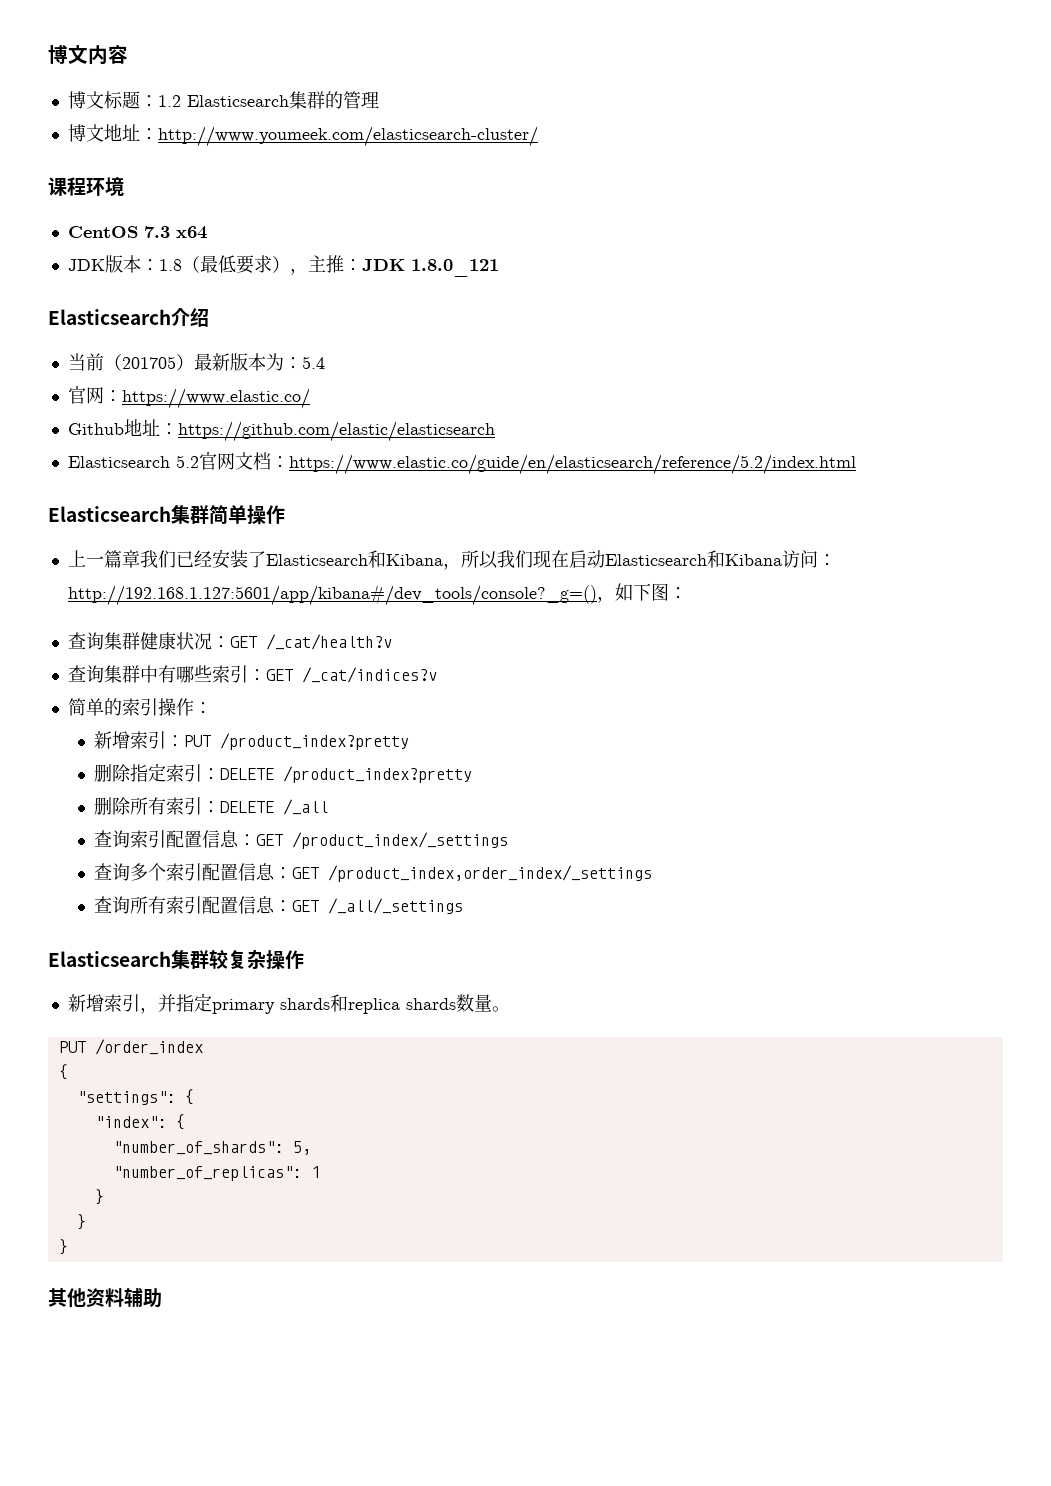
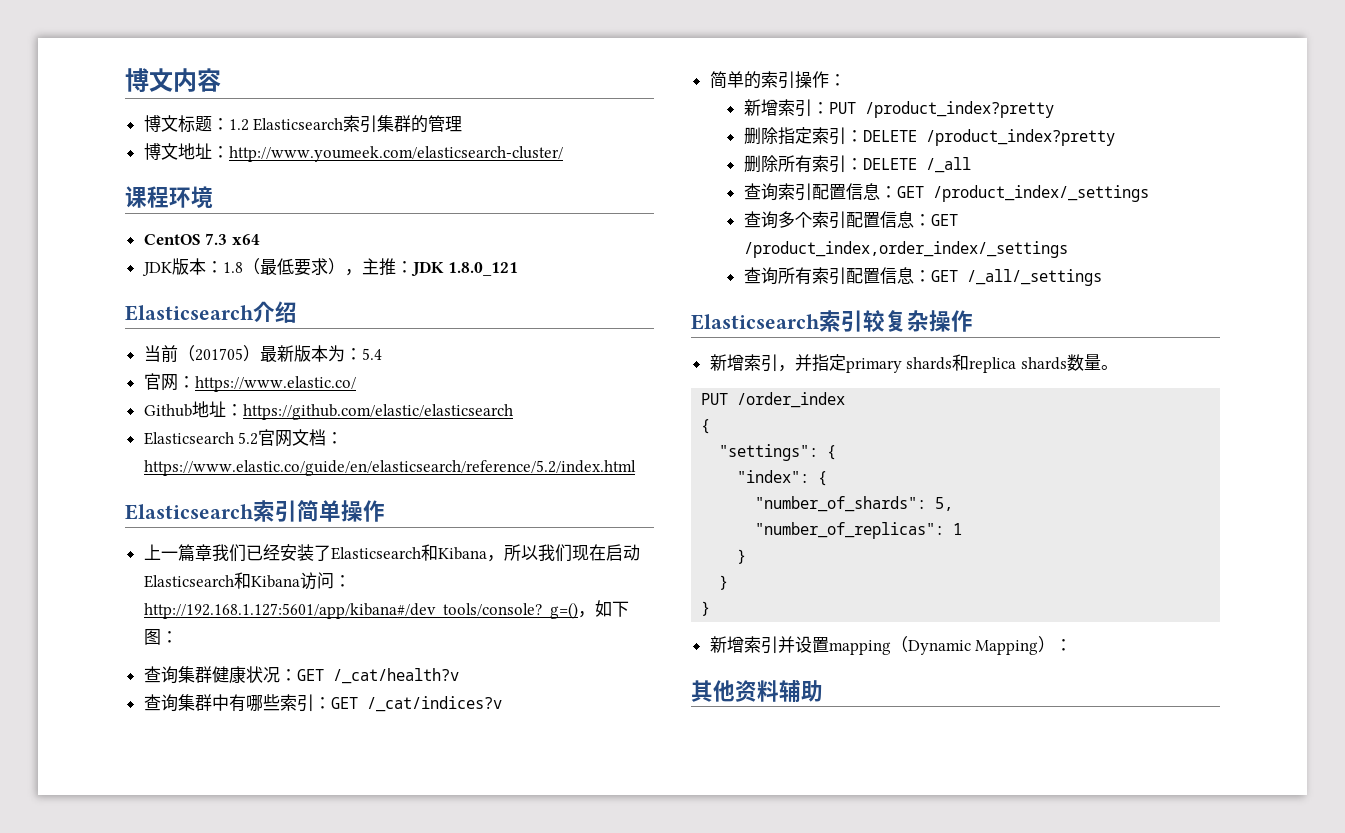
(289, 101) none -> [343,115,378,133] 索引
[171,505,209,524] 集群 -> [253,500,297,522] 索引
[171,950,209,969] 集群 -> [819,310,863,332] 索引
(68, 1247) none -> [709,636,1073,655] // 新增索引并设置mapping（Dynamic Mapping）：

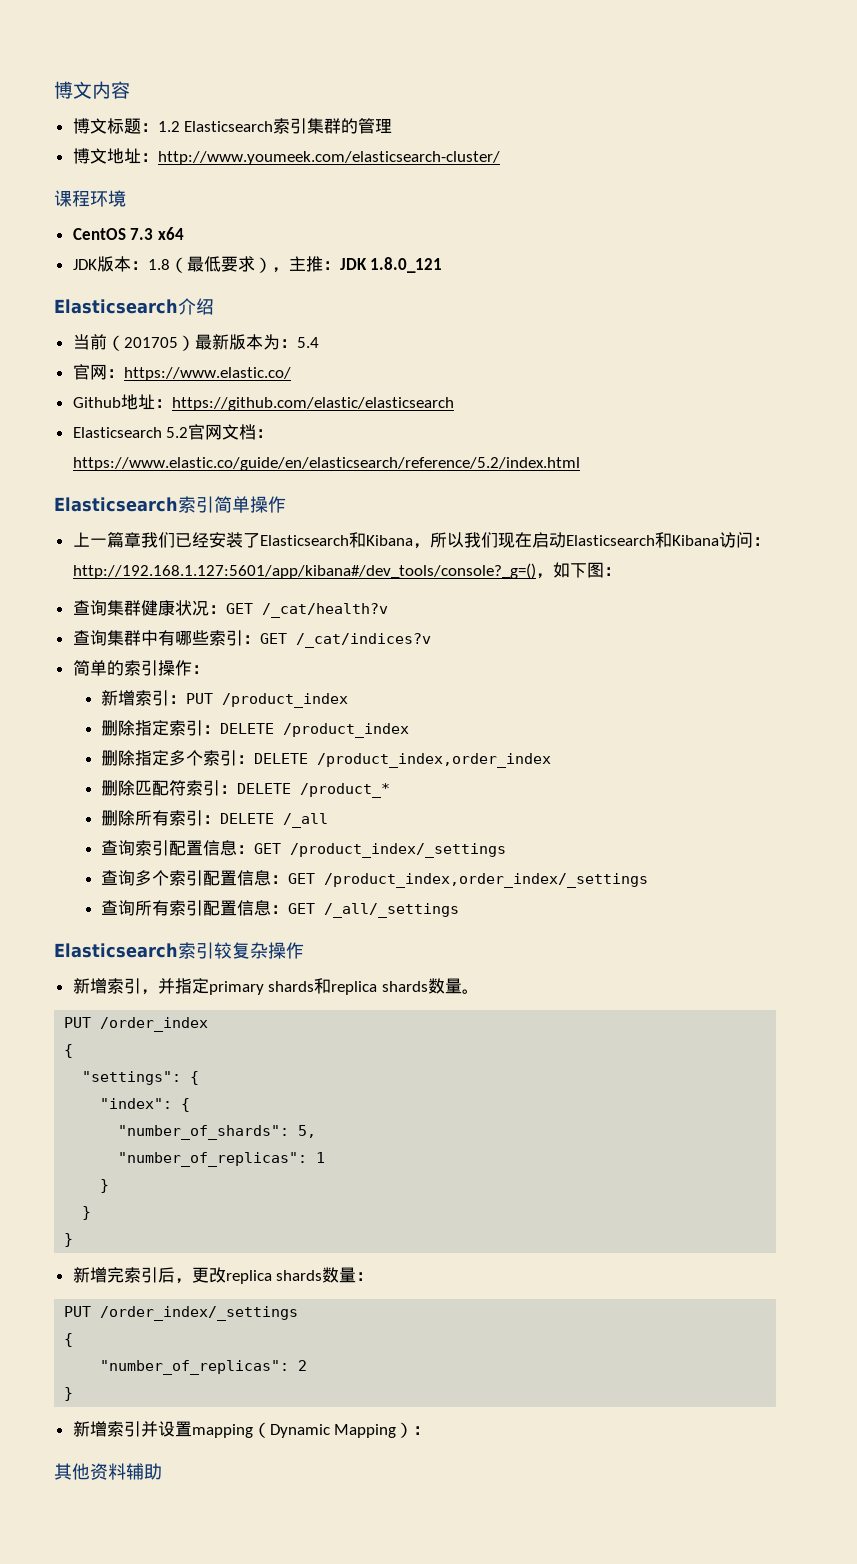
[864,101,1054,118] /product_index?pretty -> [222,693,349,708] /product_index
[925,129,1115,146] /product_index?pretty -> [283,723,410,738] [101,750,552,768] [101,780,391,798] /product_index // 删除指定多个索引：DELETE /product_index,order_index // 删除匹配符索引：DELETE /product_*
(711, 608) none -> [72,1267,374,1284] [64,1306,299,1321] [64,1333,74,1347] [100,1360,308,1375] [64,1387,74,1401] // 新增完索引后，更改replica shards数量： // PUT /order_index/_settings // { // "number_of_replicas": 2 // }

